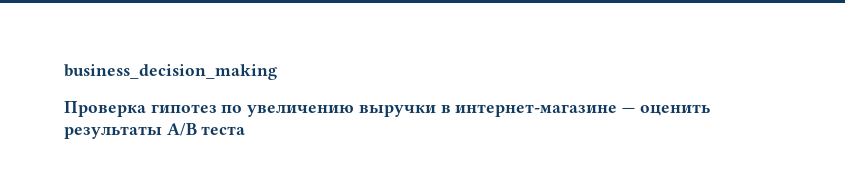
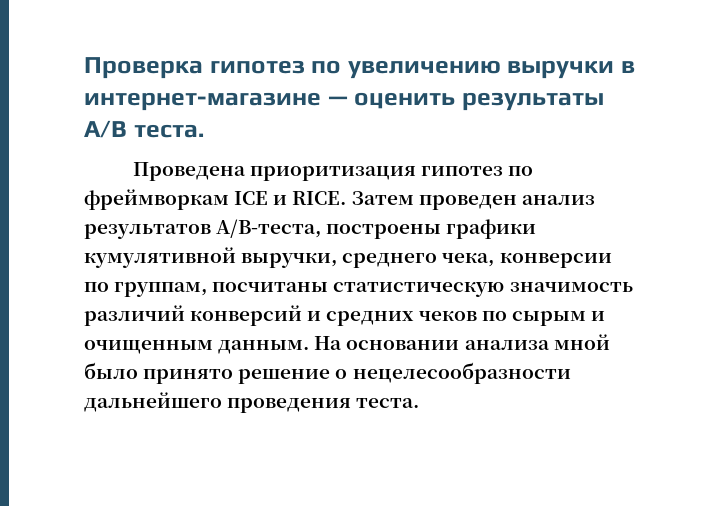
[64,64,277,80] business_decision_making // -> (84, 68) none
[201,126,246,135] теста -> [133,124,204,138] [132,162,534,181] [84,189,595,210] [84,219,537,239] [84,247,612,268] [84,282,633,297] [84,305,605,326] [84,334,610,354] [84,362,571,384] [84,392,420,413] теста. // Проведена приоритизация гипотез по фреймворкам ICE и RICE. Затем проведен анализ результатов A/B-теста, построены графики кумулятивной выручки, среднего чека, конверсии по группам, посчитаны статистическую значимость различий конверсий и средних чеков по сырым и очищенным данным. На основании анализа мной было принято решение о нецелесообразности дальнейшего проведения теста.

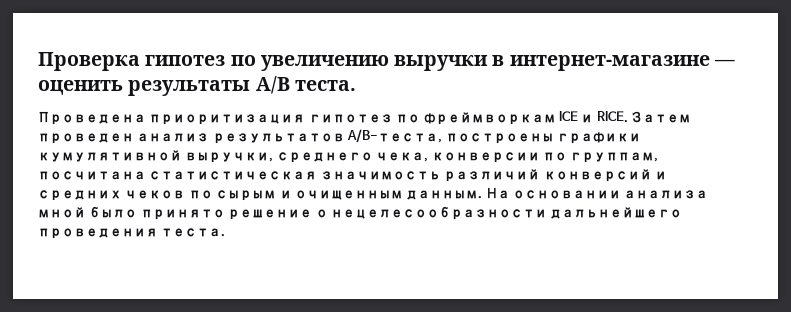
[212,282,505,297] посчитаны статистическую -> [38,171,318,180] посчитана статистическая

